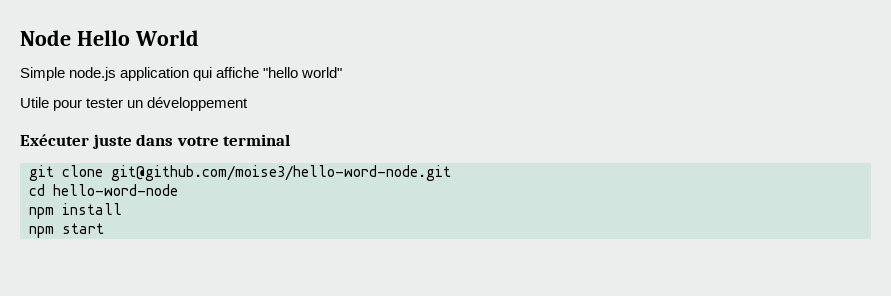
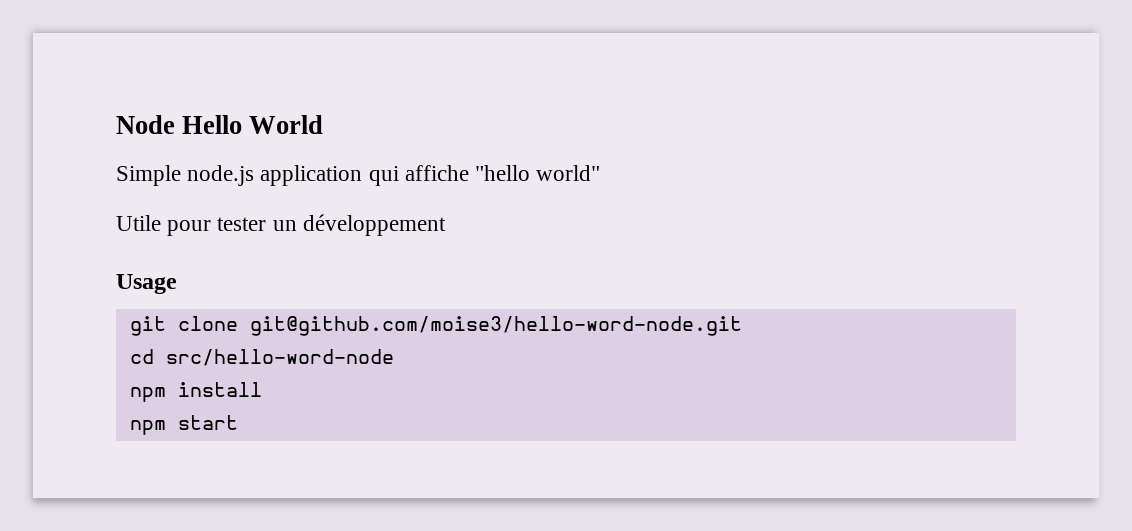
[20,134,291,149] Exécuter juste dans votre terminal -> [116,274,177,294] Usage
[53,184,178,196] hello-word-node -> [165,349,394,366] src/hello-word-node

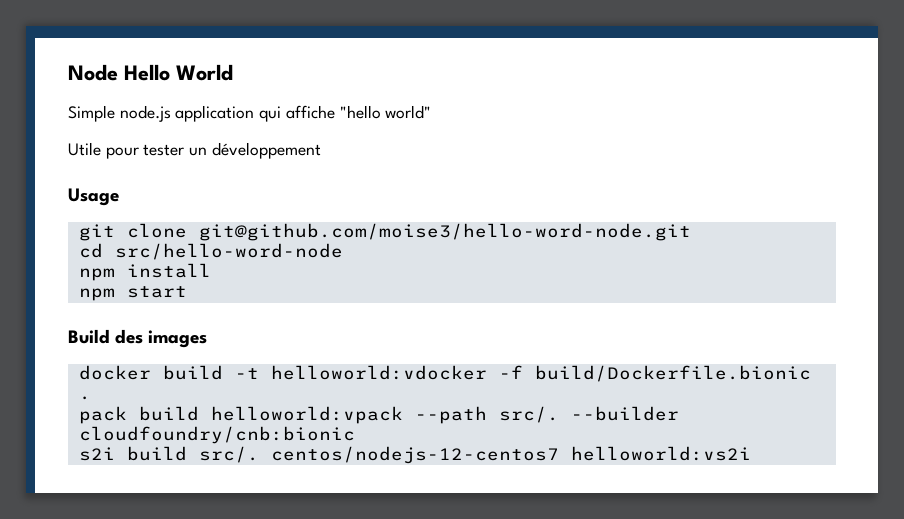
(238, 422) none -> [68,329,208,348] [78,365,811,382] [78,396,91,400] [78,406,679,424] [78,426,355,444] [78,446,751,464] // Build des images // docker build -t helloworld:vdocker -f build/Dockerfile.bionic . // pack build helloworld:vpack --path src/. --builder cloudfoundry/cnb:bionic // s2i build src/. centos/nodejs-12-centos7 helloworld:vs2i

